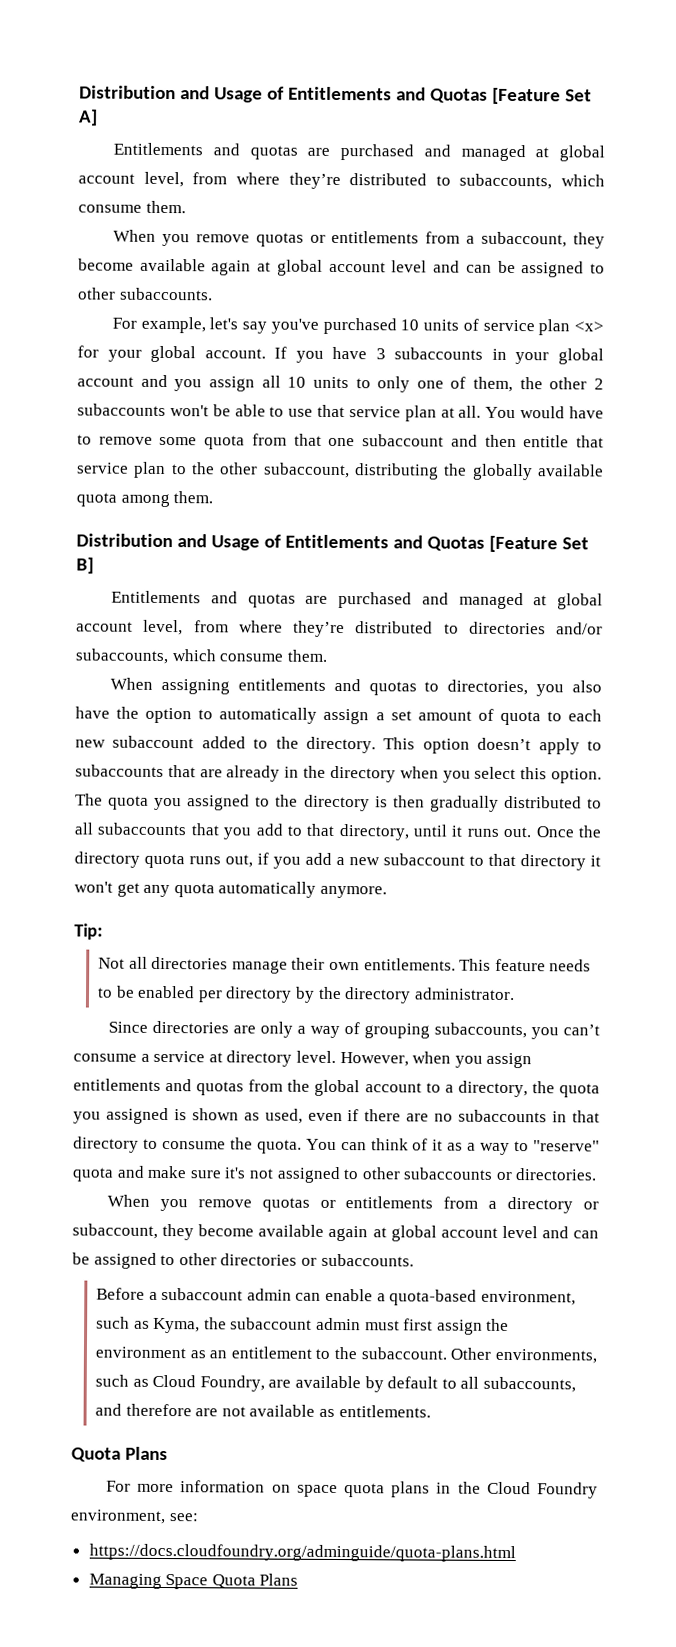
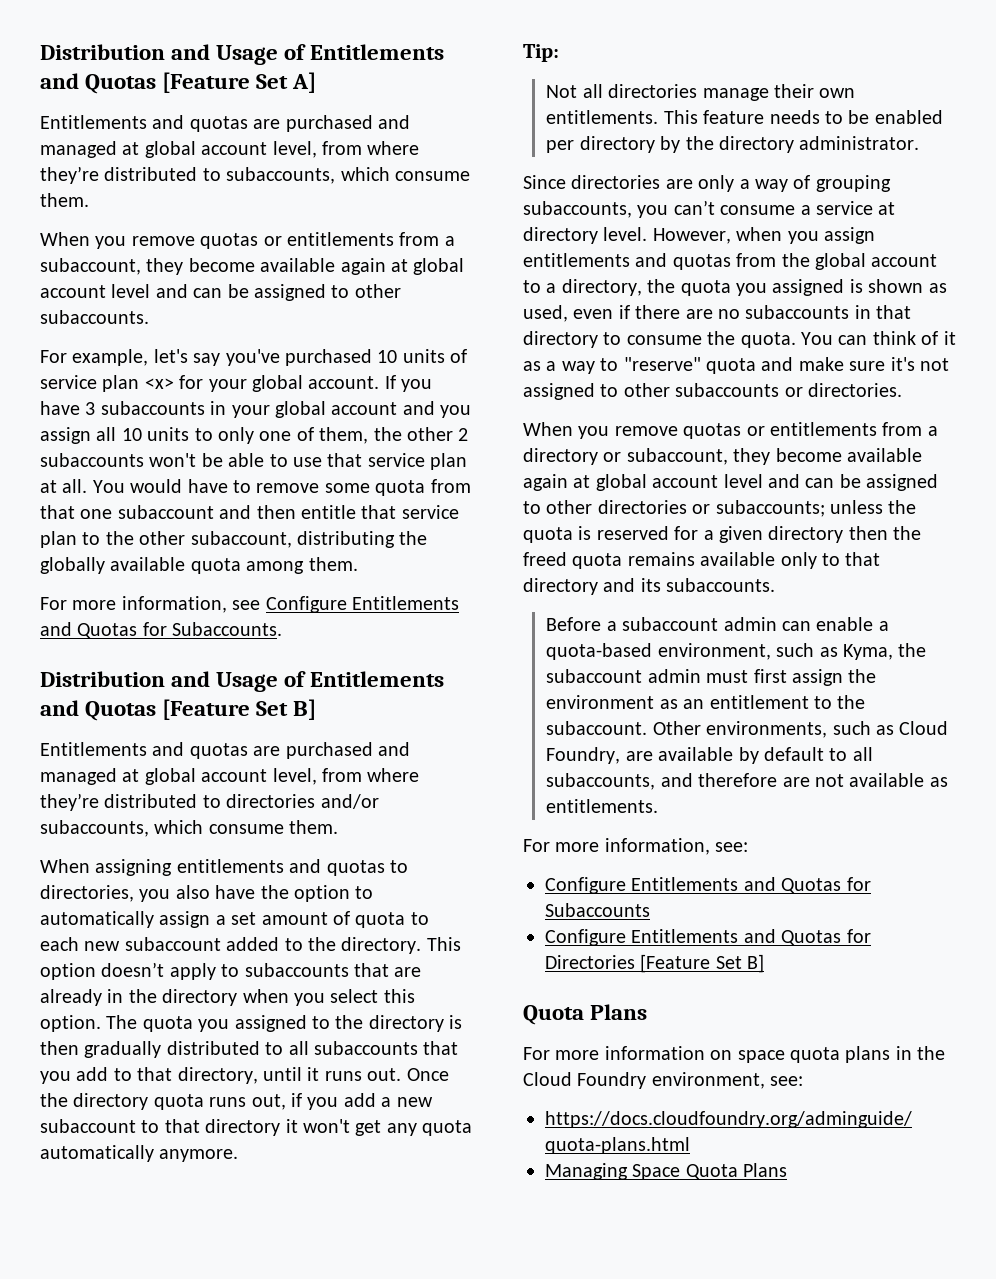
(214, 497) none -> [40,596,459,613] [40,622,283,639] // For more information, see Configure Entitlements and Quotas for Subaccounts.
(317, 1261) none -> [715,500,917,517] [523,526,922,543] [523,552,881,569] [523,578,661,595] subaccounts; unless the quota is reserved for a given directory then the freed quota remains available only to that directory and its
(431, 1411) none -> [523,838,749,855] [545,877,871,894] [545,903,650,917] [545,929,871,946] [545,954,765,973] // For more information, see: // Configure Entitlements and Quotas for Subaccounts // Configure Entitlements and Quotas for Directories [Feature Set B]

